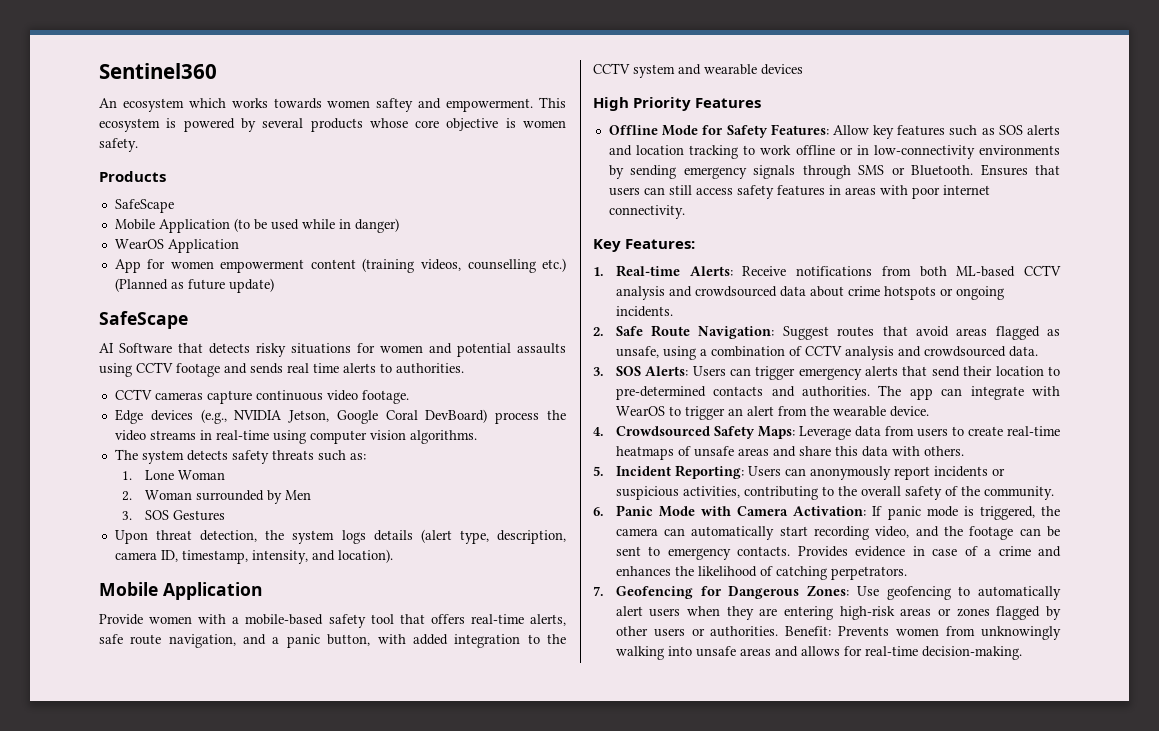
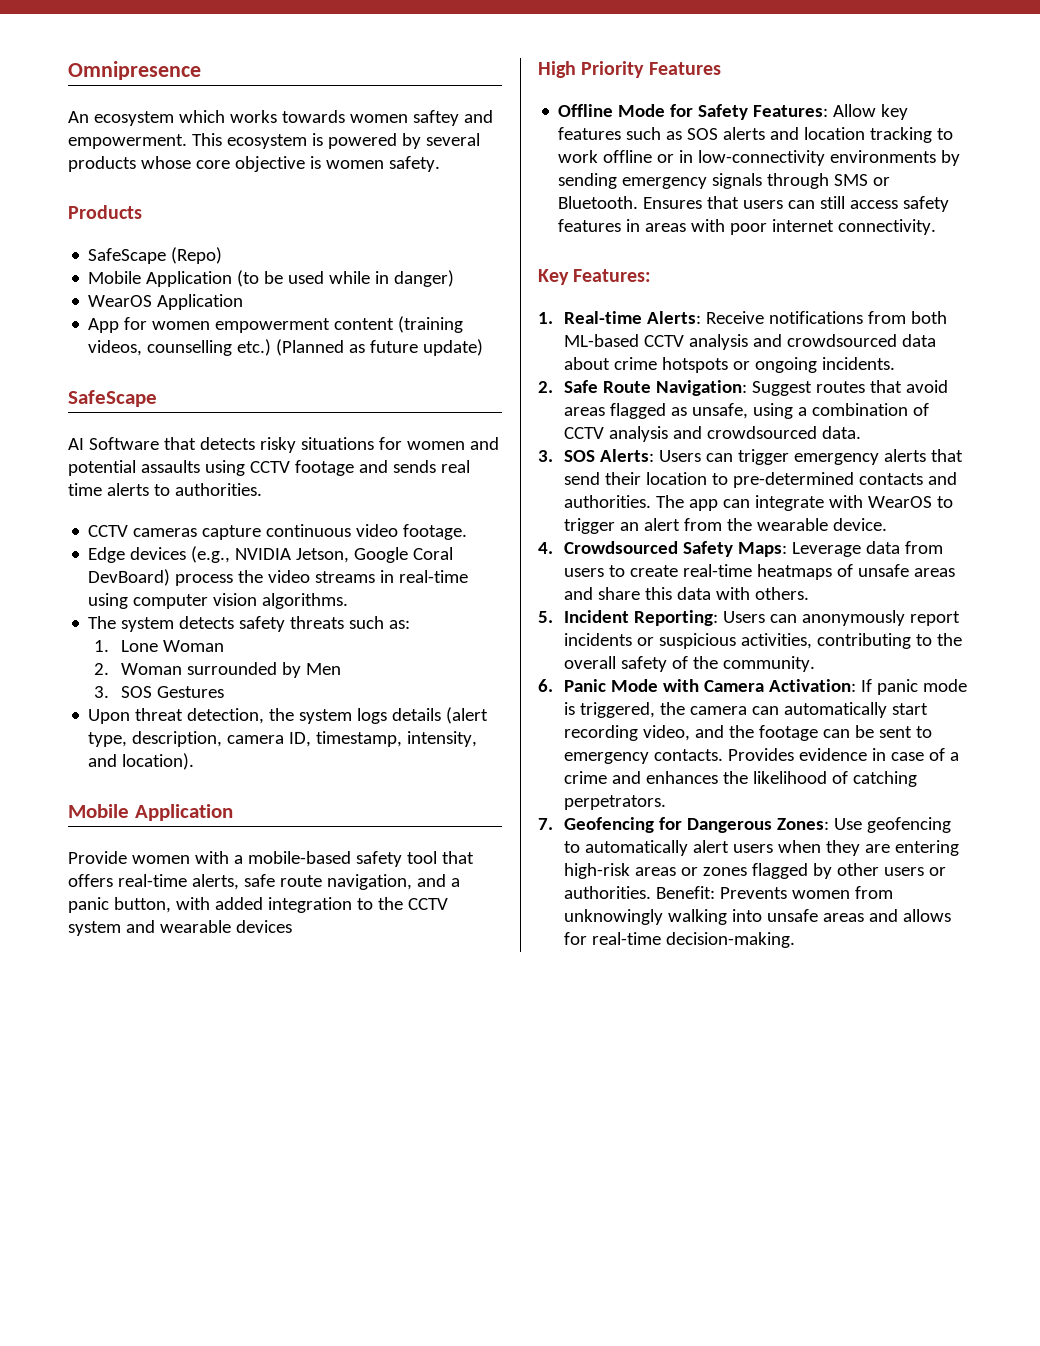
[99,63,217,79] Sentinel360 -> [68,61,201,80] Omnipresence
(174, 206) none -> [171,247,223,264] (Repo)

